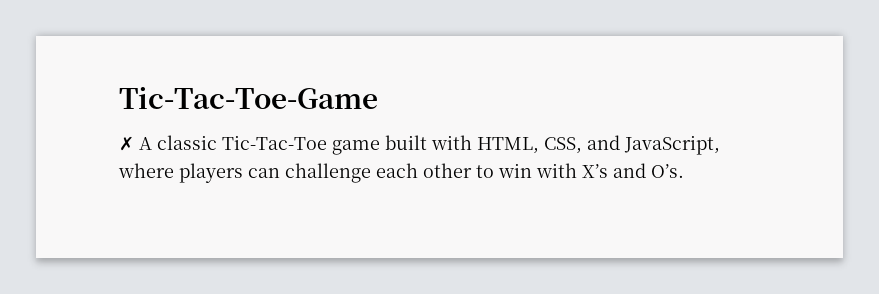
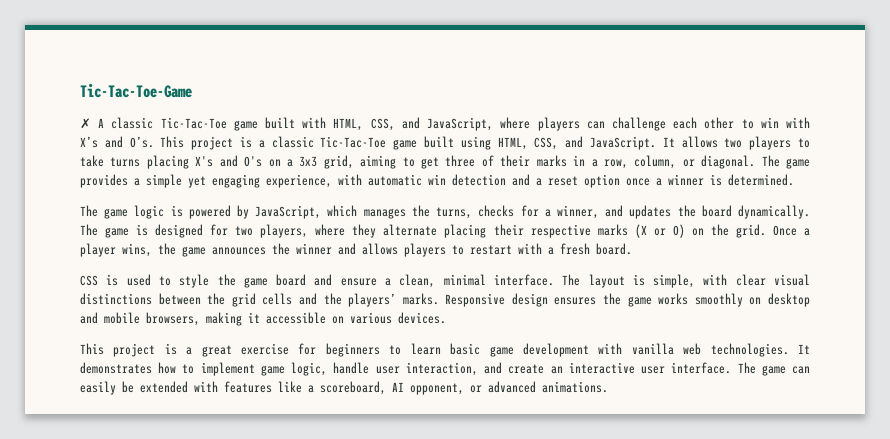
(684, 171) none -> [160,136,810,150] [80,155,810,169] [80,174,794,188] [80,205,811,219] [80,224,810,238] [80,243,632,257] [80,274,810,288] [80,293,811,307] [80,312,446,326] [80,343,810,357] [80,362,811,376] [80,381,608,395] This project is a classic Tic-Tac-Toe game built using HTML, CSS, and JavaScript. It allows two players to take turns placing X's and O's on a 3x3 grid, aiming to get three of their marks in a row, column, or diagonal. The game provides a simple yet engaging experience, with automatic win detection and a reset option once a winner is determined. // The game logic is powered by JavaScript, which manages the turns, checks for a winner, and updates the board dynamically. The game is designed for two players, where they alternate placing their respective marks (X or O) on the grid. Once a player wins, the game announces the winner and allows players to restart with a fresh board. // CSS is used to style the game board and ensure a clean, minimal interface. The layout is simple, with clear visual distinctions between the grid cells and the players’ marks. Responsive design ensures the game works smoothly on desktop and mobile browsers, making it accessible on various devices. // This project is a great exercise for beginners to learn basic game development with vanilla web technologies. It demonstrates how to implement game logic, handle user interaction, and create an interactive user interface. The game can easily be extended with features like a scoreboard, AI opponent, or advanced animations.

